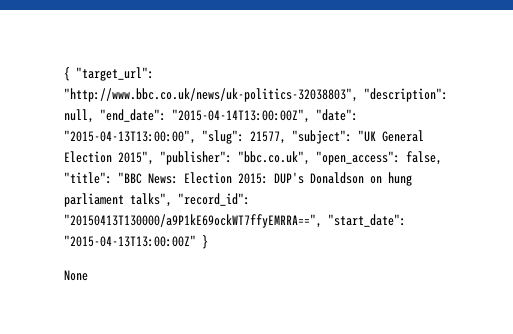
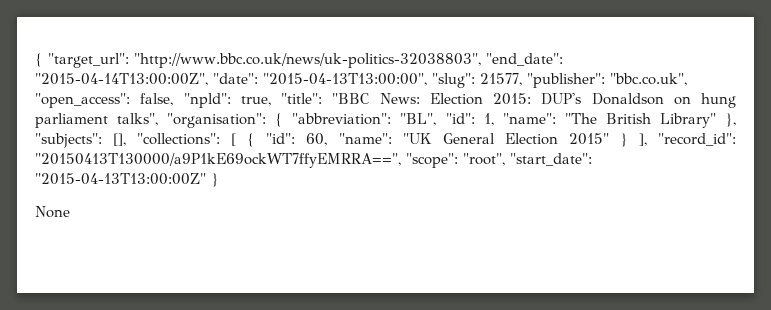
[364,88,448,102] [64,109,94,123] "description": null, -> (481, 60) none
[292,130,424,144] [64,151,154,165] "subject": "UK General Election 2015", -> (522, 79) none
(442, 158) none -> [183,93,271,108] "npld": true,
[178,193,250,206] [64,214,322,228] "record_id": "20150413T130000/a9P1kE69ockWT7ffyEMRRA==", -> [167,113,736,128] [35,133,736,148] [35,153,505,168] "organisation": { "abbreviation": "BL", "id": 1, "name": "The British Library" }, "subjects": [], "collections": [ { "id": 60, "name": "UK General Election 2015" } ], "record_id": "20150413T130000/a9P1kE69ockWT7ffyEMRRA==", "scope": "root",

